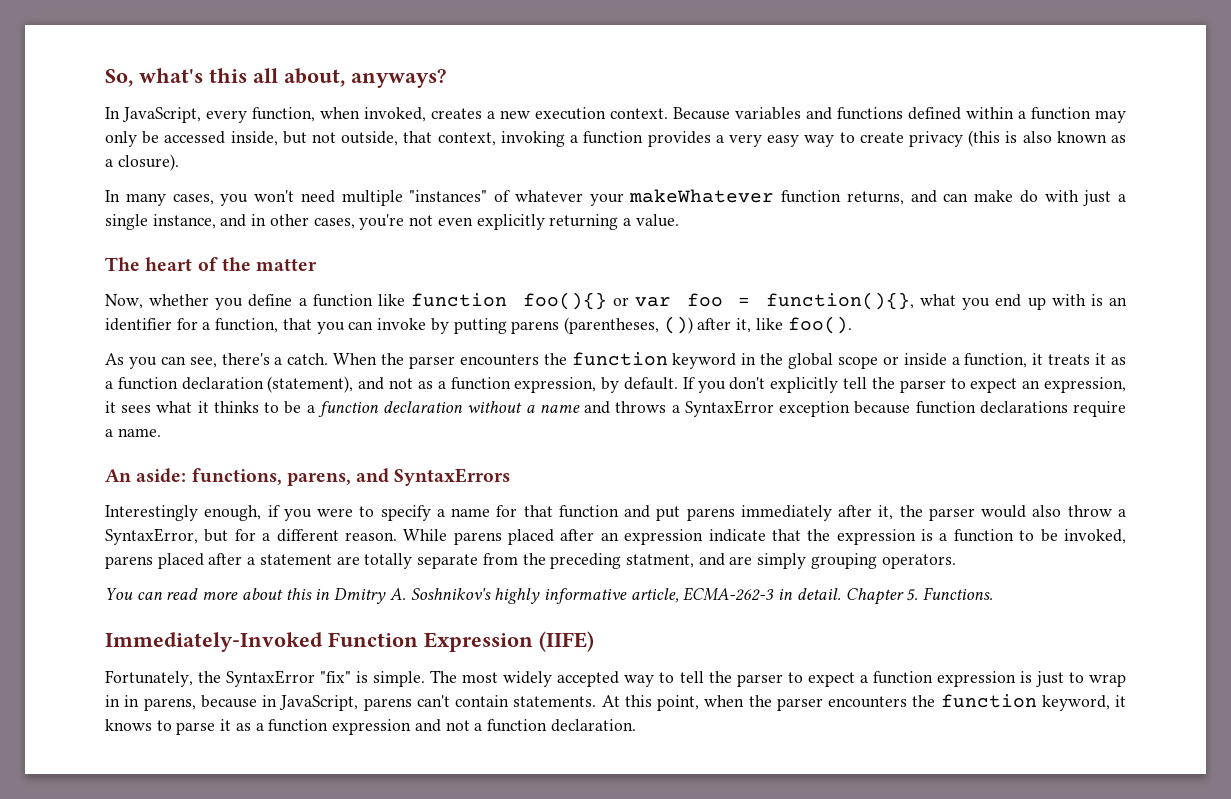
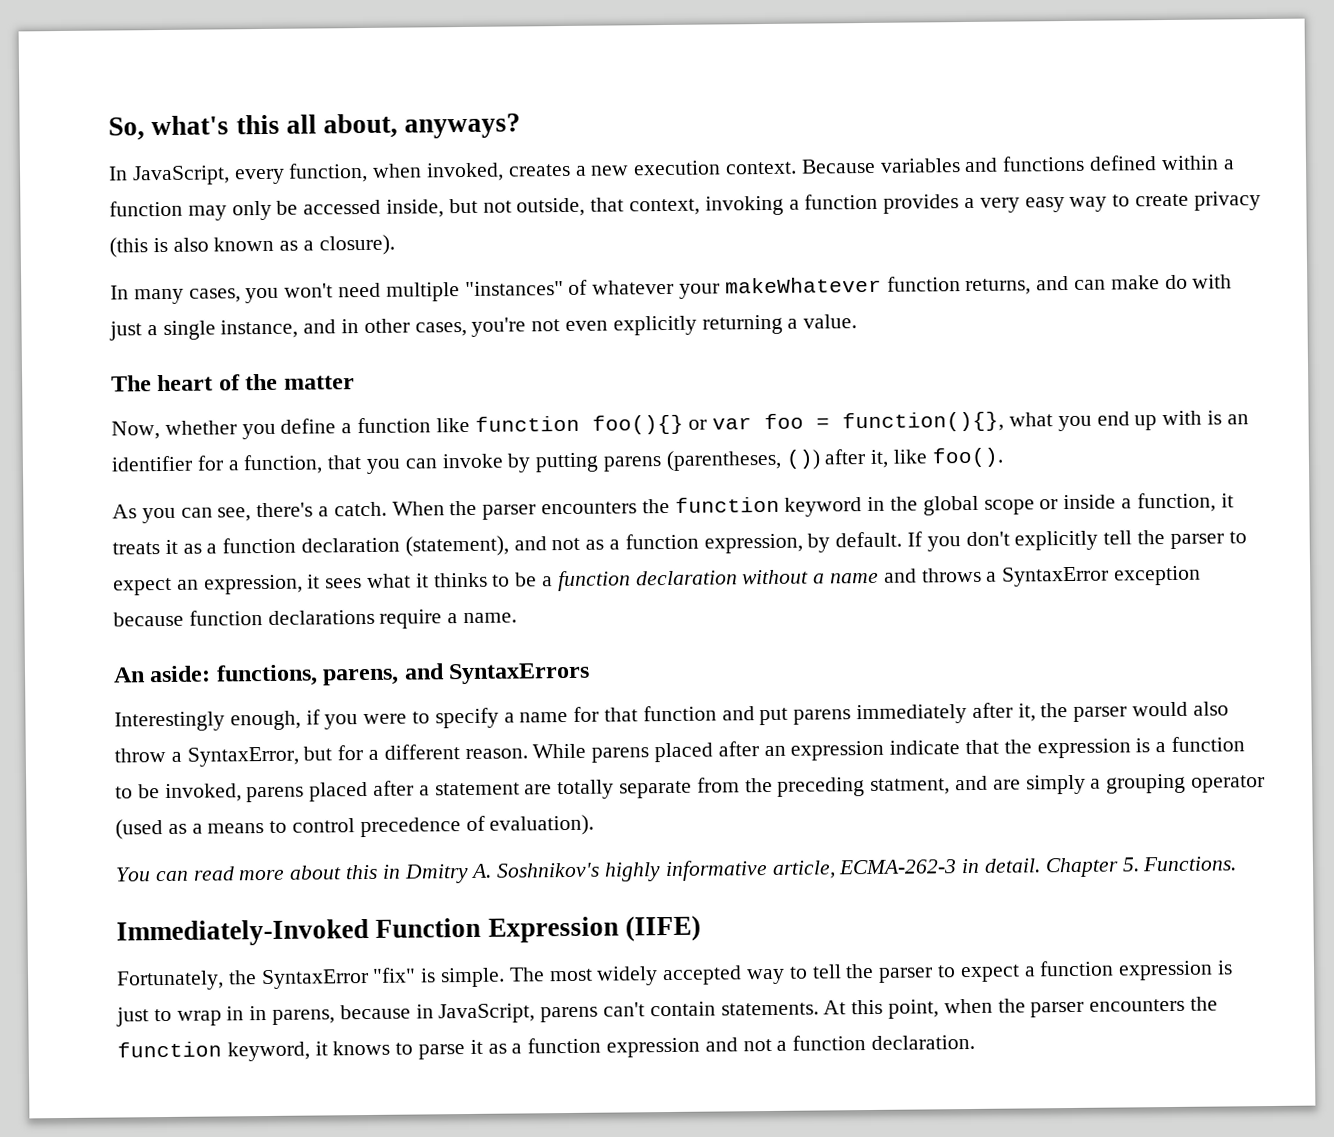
[810,553,956,569] grouping operators. -> [1090,773,1266,794] [115,814,595,840] a grouping operator (used as a means to control precedence of evaluation).

